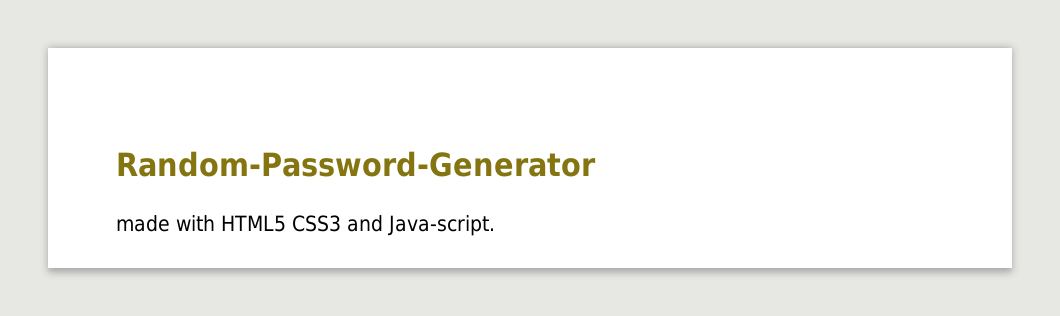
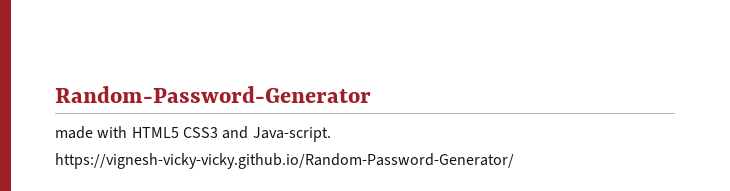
(495, 225) none -> [55,153,514,169] // https://vignesh-vicky-vicky.github.io/Random-Password-Generator/

